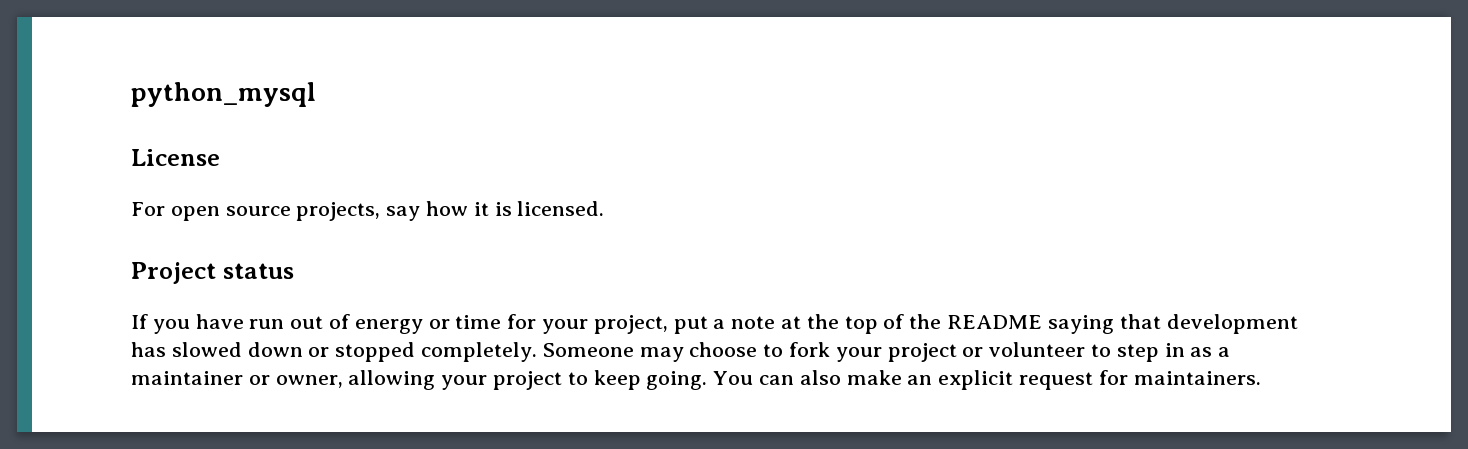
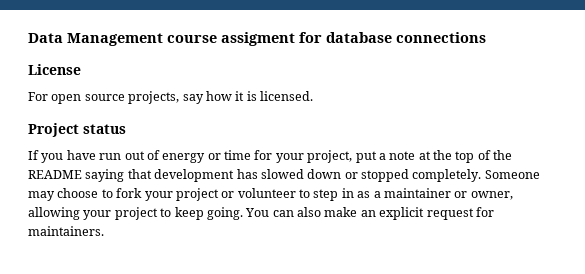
[131,82,316,107] python_mysql -> [28,32,486,46] Data Management course assigment for database connections

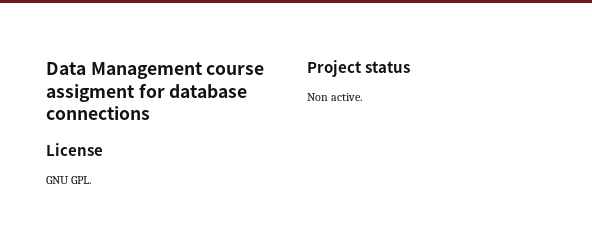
[28,91,313,104] [28,123,126,137] [28,150,513,163] [28,169,540,182] [28,188,513,201] [28,207,494,220] [28,226,104,236] For open source projects, say how it is licensed. // Project status // If you have run out of energy or time for your project, put a note at the top of the README saying that development has slowed down or stopped completely. Someone may choose to fork your project or volunteer to step in as a maintainer or owner, allowing your project to keep going. You can also make an explicit request for maintainers. -> [46,176,92,184] [307,60,411,77] [307,93,363,101] GNU GPL. // Project status // Non active.

